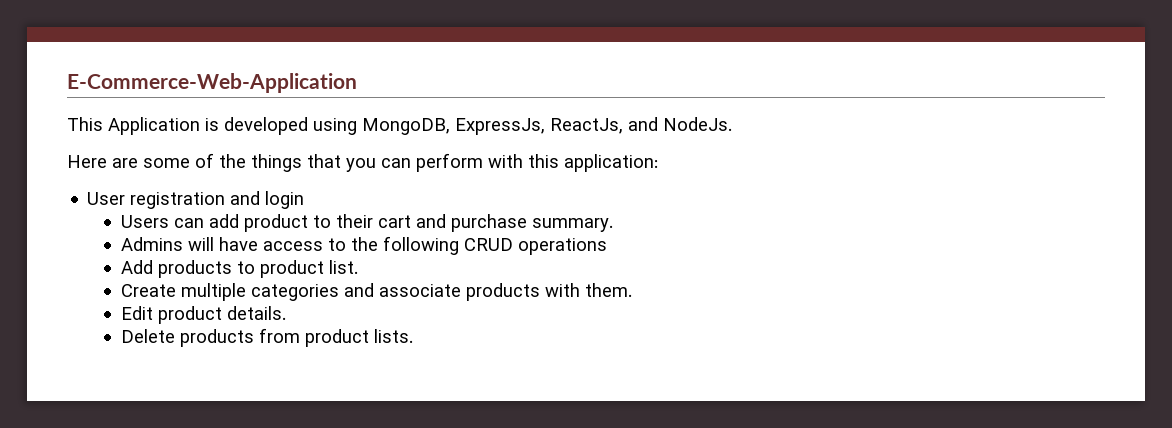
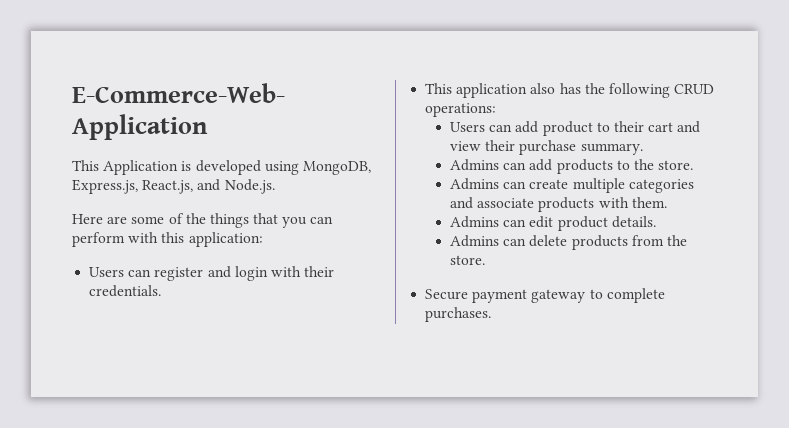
[455,117,732,135] ExpressJs, ReactJs, and NodeJs. -> [72,179,275,194] Express.js, React.js, and Node.js.
[87,192,226,209] User registration -> [89,267,204,281] Users can register
(305, 200) none -> [270,266,335,277] [89,285,162,297] [425,83,715,98] [425,103,497,117] with their credentials. // This application also has the following CRUD operations:
(447, 221) none -> [449,140,516,151] view their
[188,236,608,255] [121,260,359,278] [121,284,177,297] will have access to the following CRUD operations // Add products to product list. // Create -> [503,159,694,174] [449,178,569,190] can add products to the store. // Admins can create
[121,306,154,320] Edit -> [449,216,554,228] Admins can edit
[121,328,414,347] Delete products from product lists. -> [449,235,687,250] [449,255,485,265] [425,288,665,303] [425,307,492,322] Admins can delete products from the store. // Secure payment gateway to complete purchases.

